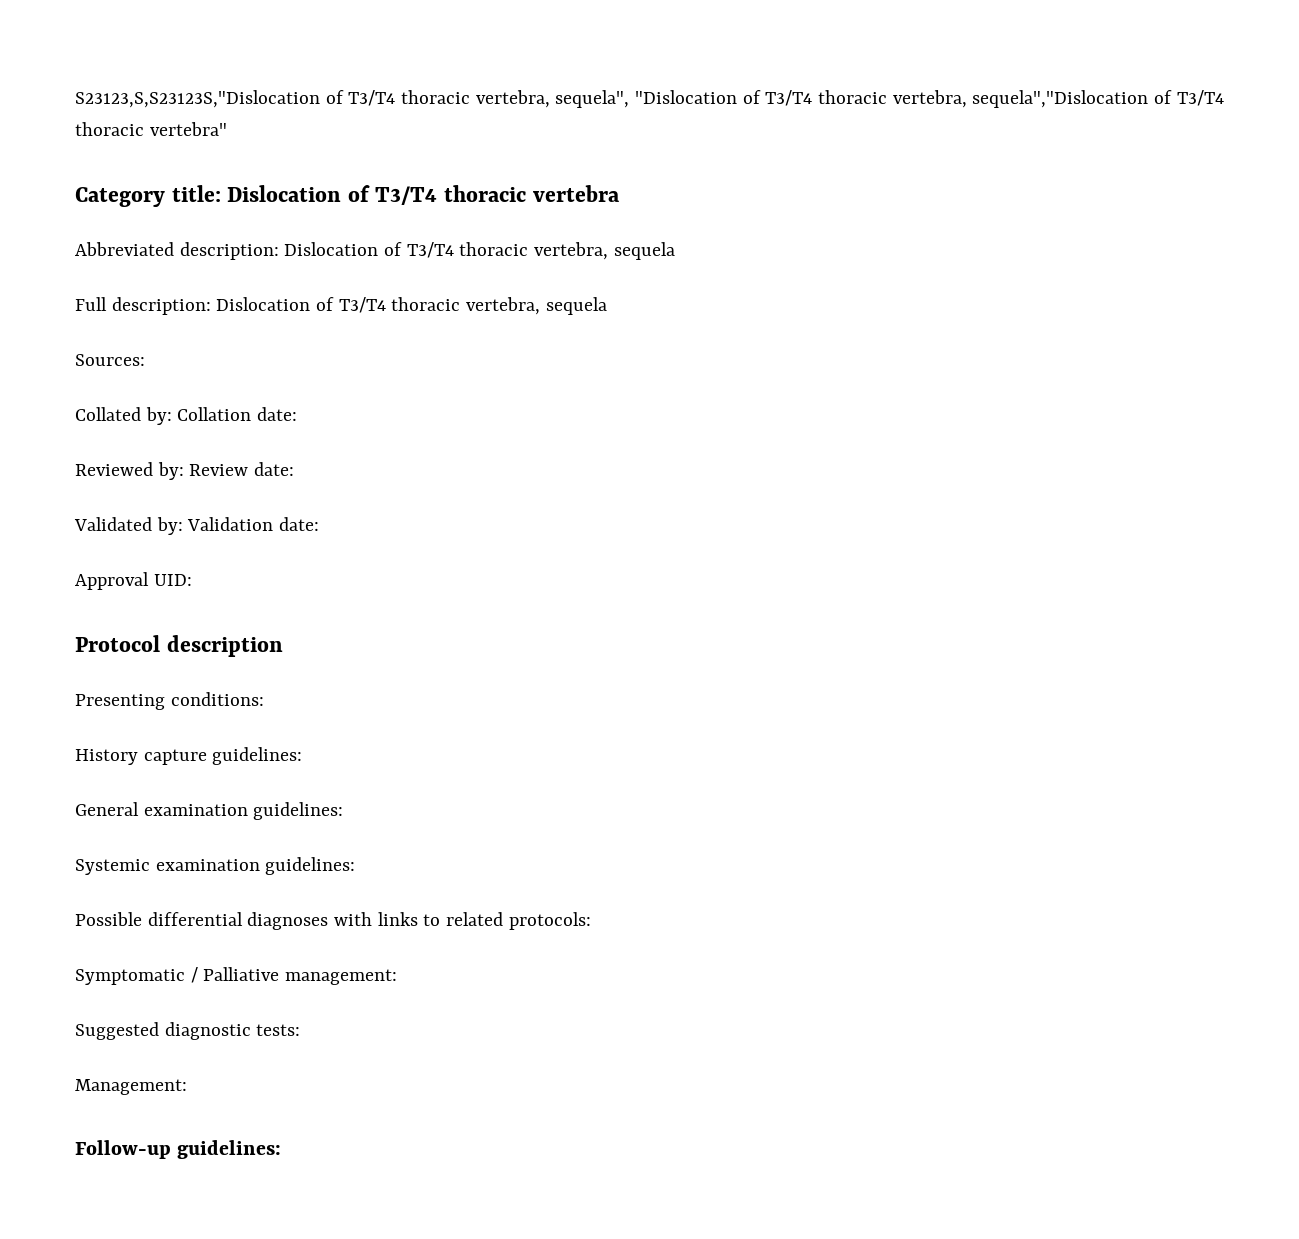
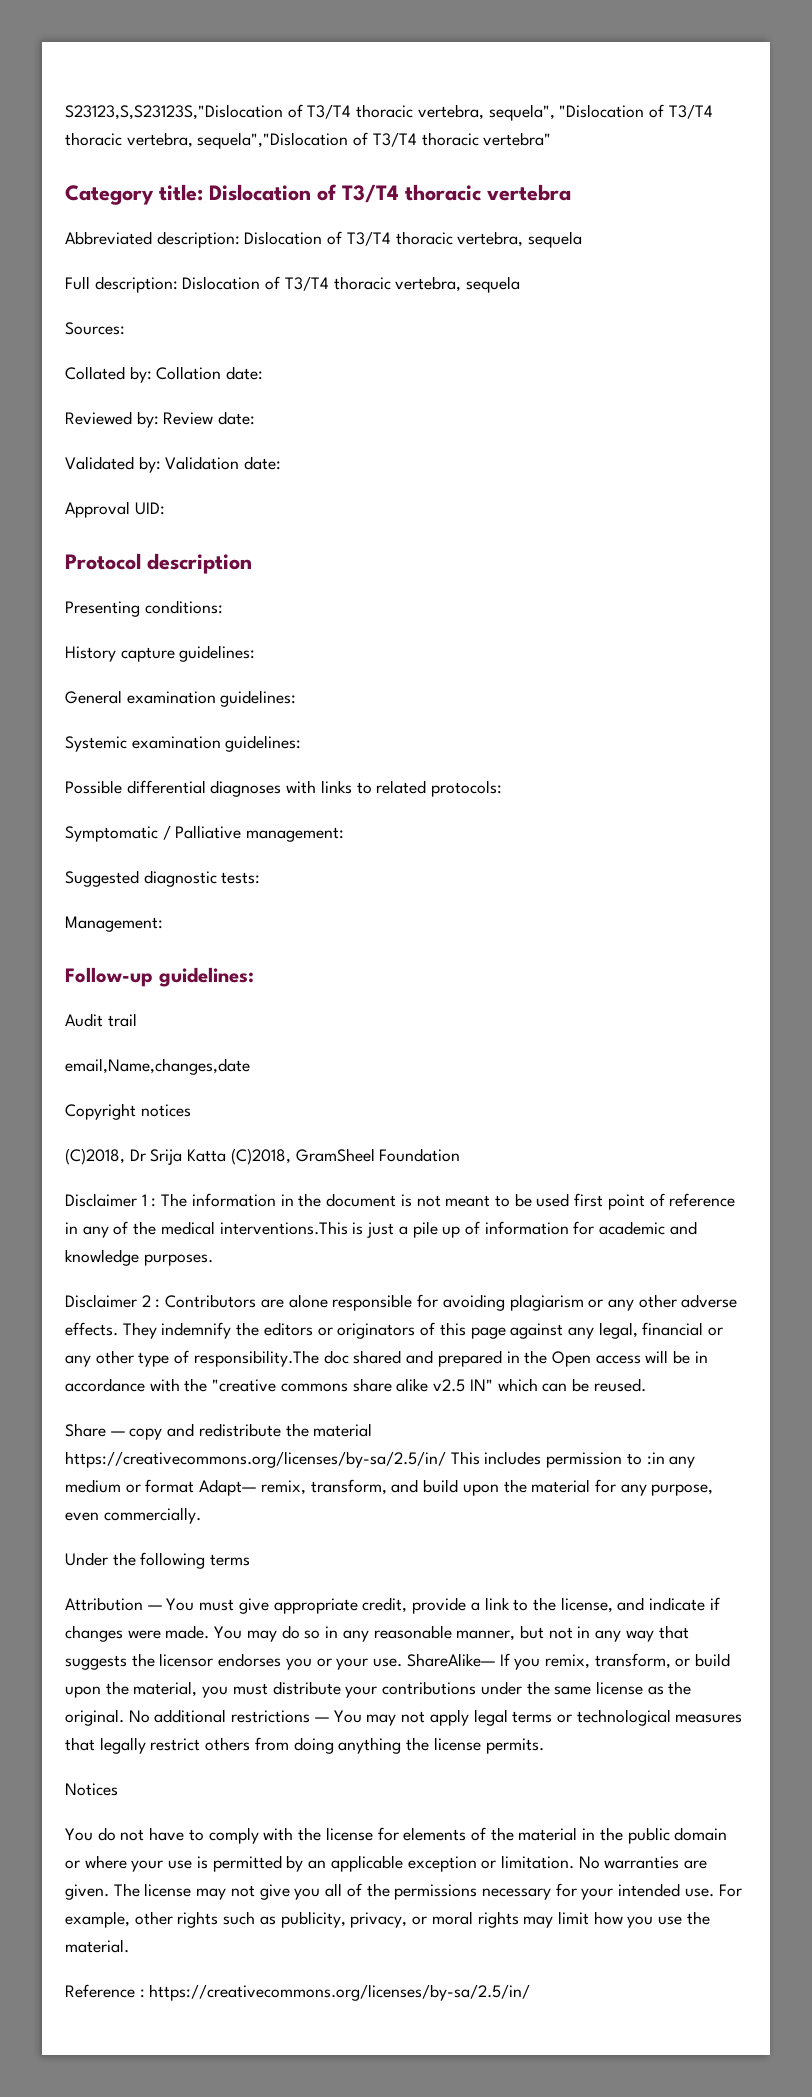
(282, 1149) none -> [65,1013,137,1027] [65,1058,250,1075] [65,1103,191,1120] [65,1148,461,1165] [65,1193,736,1210] [65,1221,697,1238] [65,1249,213,1266] [65,1294,738,1311] [65,1322,724,1339] [65,1350,708,1367] [65,1378,646,1392] [65,1423,373,1440] [65,1451,696,1468] [65,1479,714,1496] [65,1507,201,1524] [65,1552,251,1569] [65,1597,720,1614] [65,1625,689,1642] [65,1653,731,1670] [65,1681,692,1698] [65,1709,743,1726] [65,1737,544,1754] [65,1783,118,1796] [65,1827,728,1844] [65,1855,708,1872] [65,1883,742,1900] [65,1911,710,1928] [65,1939,129,1953] [65,1984,531,2001] // Audit trail // email,Name,changes,date // Copyright notices // (C)2018, Dr Srija Katta (C)2018, GramSheel Foundation // Disclaimer 1 : The information in the document is not meant to be used first point of reference in any of the medical interventions.This is just a pile up of information for academic and knowledge purposes. // Disclaimer 2 : Contributors are alone responsible for avoiding plagiarism or any other adverse effects. They indemnify the editors or originators of this page against any legal, financial or any other type of responsibility.The doc shared and prepared in the Open access will be in accordance with the "creative commons share alike v2.5 IN" which can be reused. // Share — copy and redistribute the material https://creativecommons.org/licenses/by-sa/2.5/in/ This includes permission to :in any medium or format Adapt— remix, transform, and build upon the material for any purpose, even commercially. // Under the following terms // Attribution — You must give appropriate credit, provide a link to the license, and indicate if changes were made. You may do so in any reasonable manner, but not in any way that suggests the licensor endorses you or your use. ShareAlike— If you remix, transform, or build upon the material, you must distribute your contributions under the same license as the original. No additional restrictions — You may not apply legal terms or technological measures that legally restrict others from doing anything the license permits. // Notices // You do not have to comply with the license for elements of the material in the public domain or where your use is permitted by an applicable exception or limitation. No warranties are given. The license may not give you all of the permissions necessary for your intended use. For example, other rights such as publicity, privacy, or moral rights may limit how you use the material. // Reference : https://creativecommons.org/licenses/by-sa/2.5/in/

